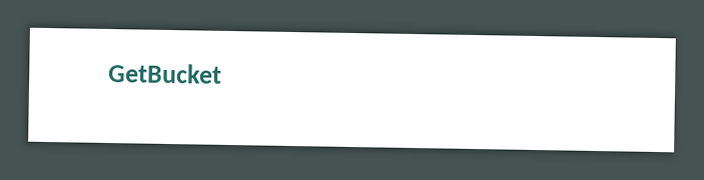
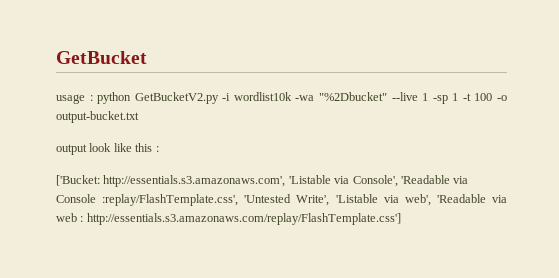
(222, 73) none -> [56,92,507,104] [56,111,139,123] [56,143,159,155] [56,175,469,187] [56,194,507,206] [56,213,401,225] // usage : python GetBucketV2.py -i wordlist10k -wa "%2Dbucket" --live 1 -sp 1 -t 100 -o output-bucket.txt // output look like this : // ['Bucket: http://essentials.s3.amazonaws.com', 'Listable via Console', 'Readable via Console :replay/FlashTemplate.css', 'Untested Write', 'Listable via web', 'Readable via web : http://essentials.s3.amazonaws.com/replay/FlashTemplate.css']

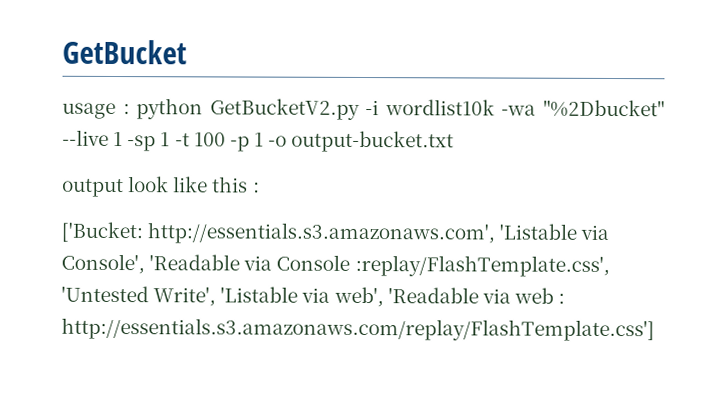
(493, 97) none -> [229,132,264,152] -p 1

